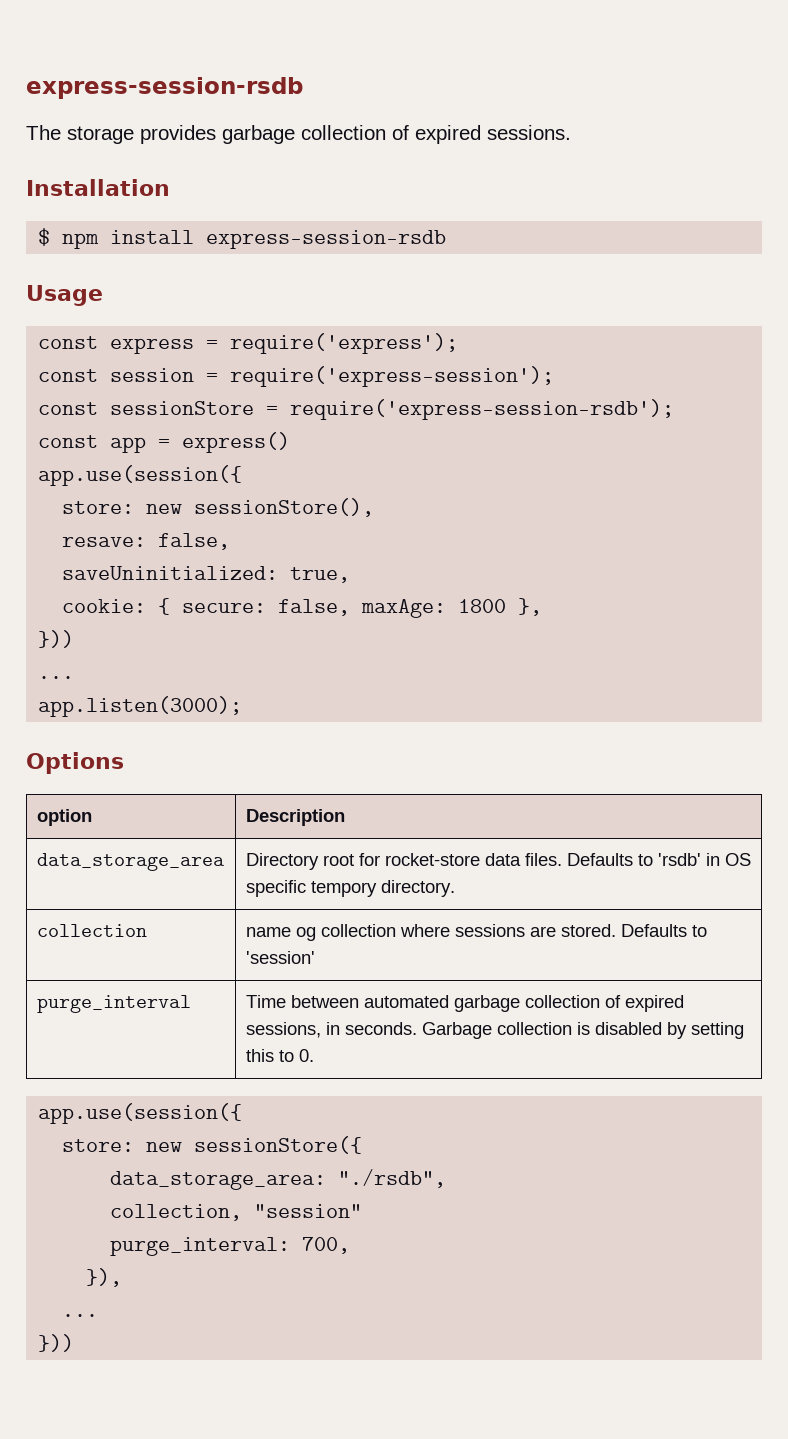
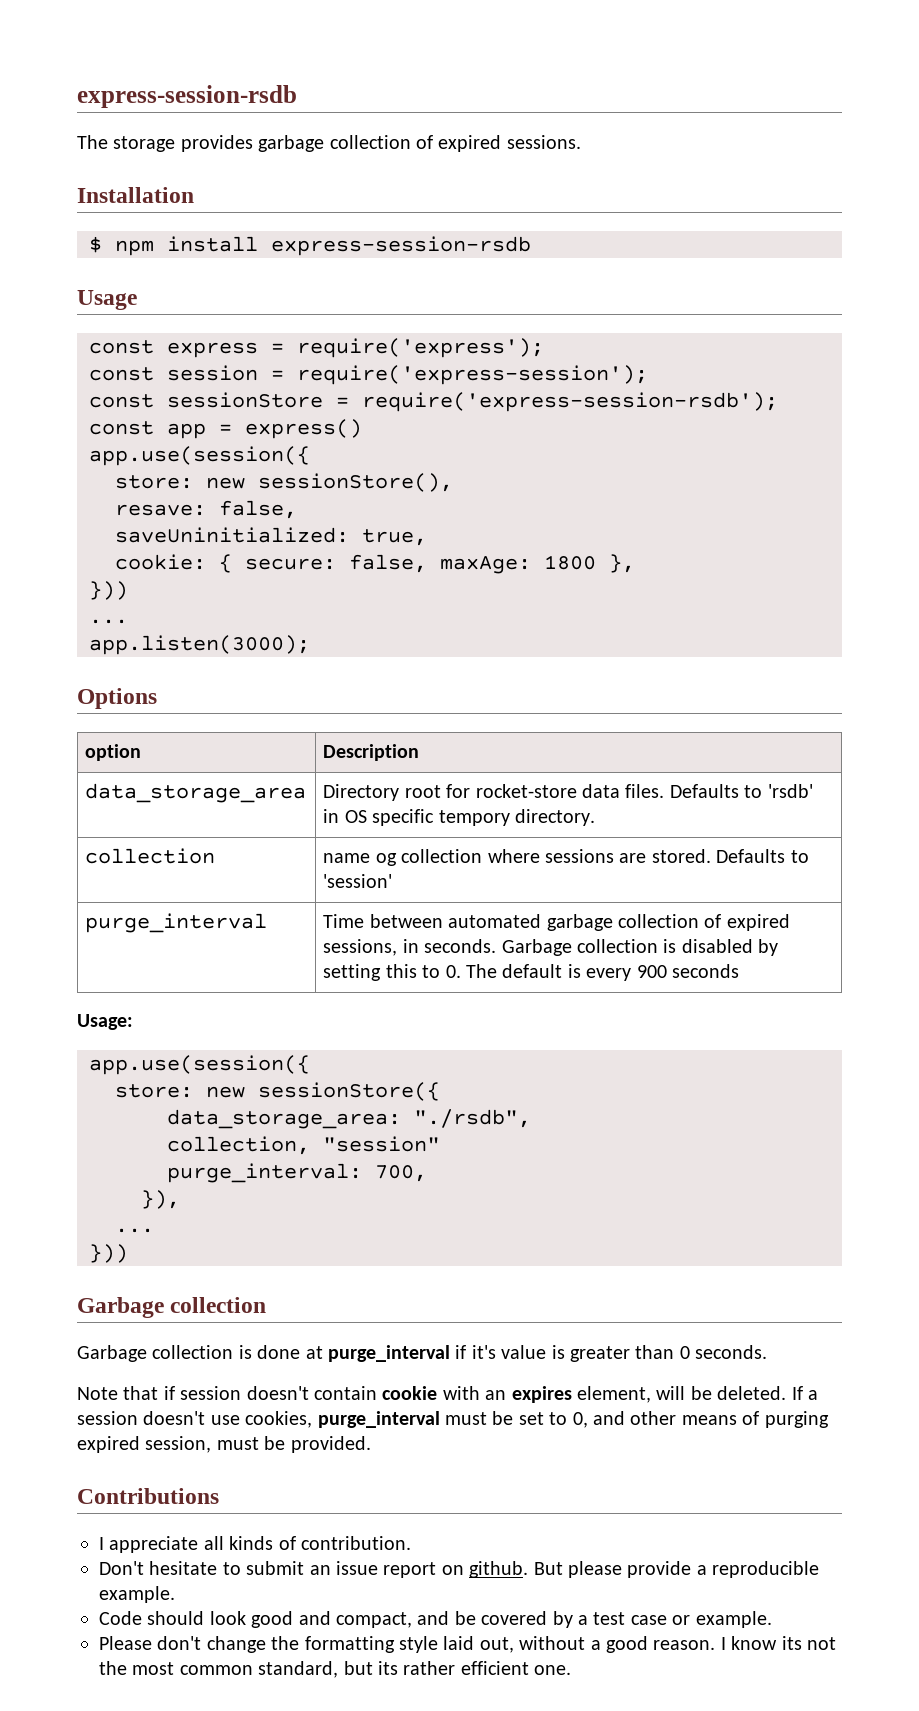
(314, 1055) none -> [466,964,740,981] [77,1014,133,1030] The default is every 900 seconds // Usage:
(75, 1343) none -> [77,1297,267,1318] [77,1345,768,1362] [77,1386,818,1403] [77,1411,829,1428] [77,1436,371,1453] [77,1488,219,1504] [99,1536,411,1553] [99,1561,820,1578] [99,1586,175,1603] [99,1611,772,1628] [99,1636,836,1653] [99,1661,572,1678] // Garbage collection // Garbage collection is done at purge_interval if it's value is greater than 0 seconds. // Note that if session doesn't contain cookie with an expires element, will be deleted. If a session doesn't use cookies, purge_interval must be set to 0, and other means of purging expired session, must be provided. // Contributions // I appreciate all kinds of contribution. // Don't hesitate to submit an issue report on github. But please provide a reproducible example. // Code should look good and compact, and be covered by a test case or example. // Please don't change the formatting style laid out, without a good reason. I know its not the most common standard, but its rather efficient one.

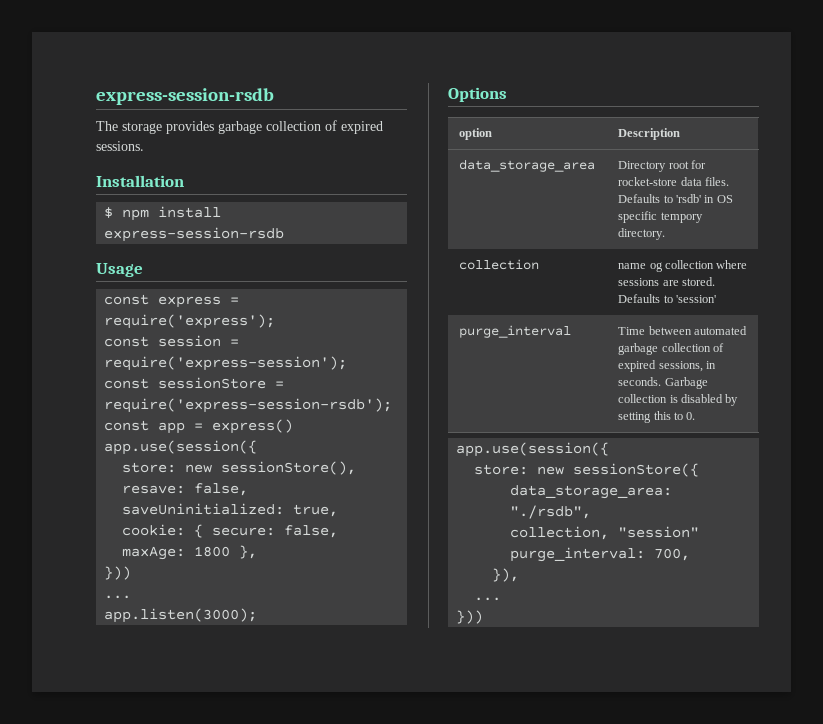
[466,964,740,981] [77,1014,133,1030] The default is every 900 seconds // Usage: -> (696, 416) none
[77,1297,267,1318] [77,1345,768,1362] [77,1386,818,1403] [77,1411,829,1428] [77,1436,371,1453] [77,1488,219,1504] [99,1536,411,1553] [99,1561,820,1578] [99,1586,175,1603] [99,1611,772,1628] [99,1636,836,1653] [99,1661,572,1678] // Garbage collection // Garbage collection is done at purge_interval if it's value is greater than 0 seconds. // Note that if session doesn't contain cookie with an expires element, will be deleted. If a session doesn't use cookies, purge_interval must be set to 0, and other means of purging expired session, must be provided. // Contributions // I appreciate all kinds of contribution. // Don't hesitate to submit an issue report on github. But please provide a reproducible example. // Code should look good and compact, and be covered by a test case or example. // Please don't change the formatting style laid out, without a good reason. I know its not the most common standard, but its rather efficient one. -> (484, 617) none

